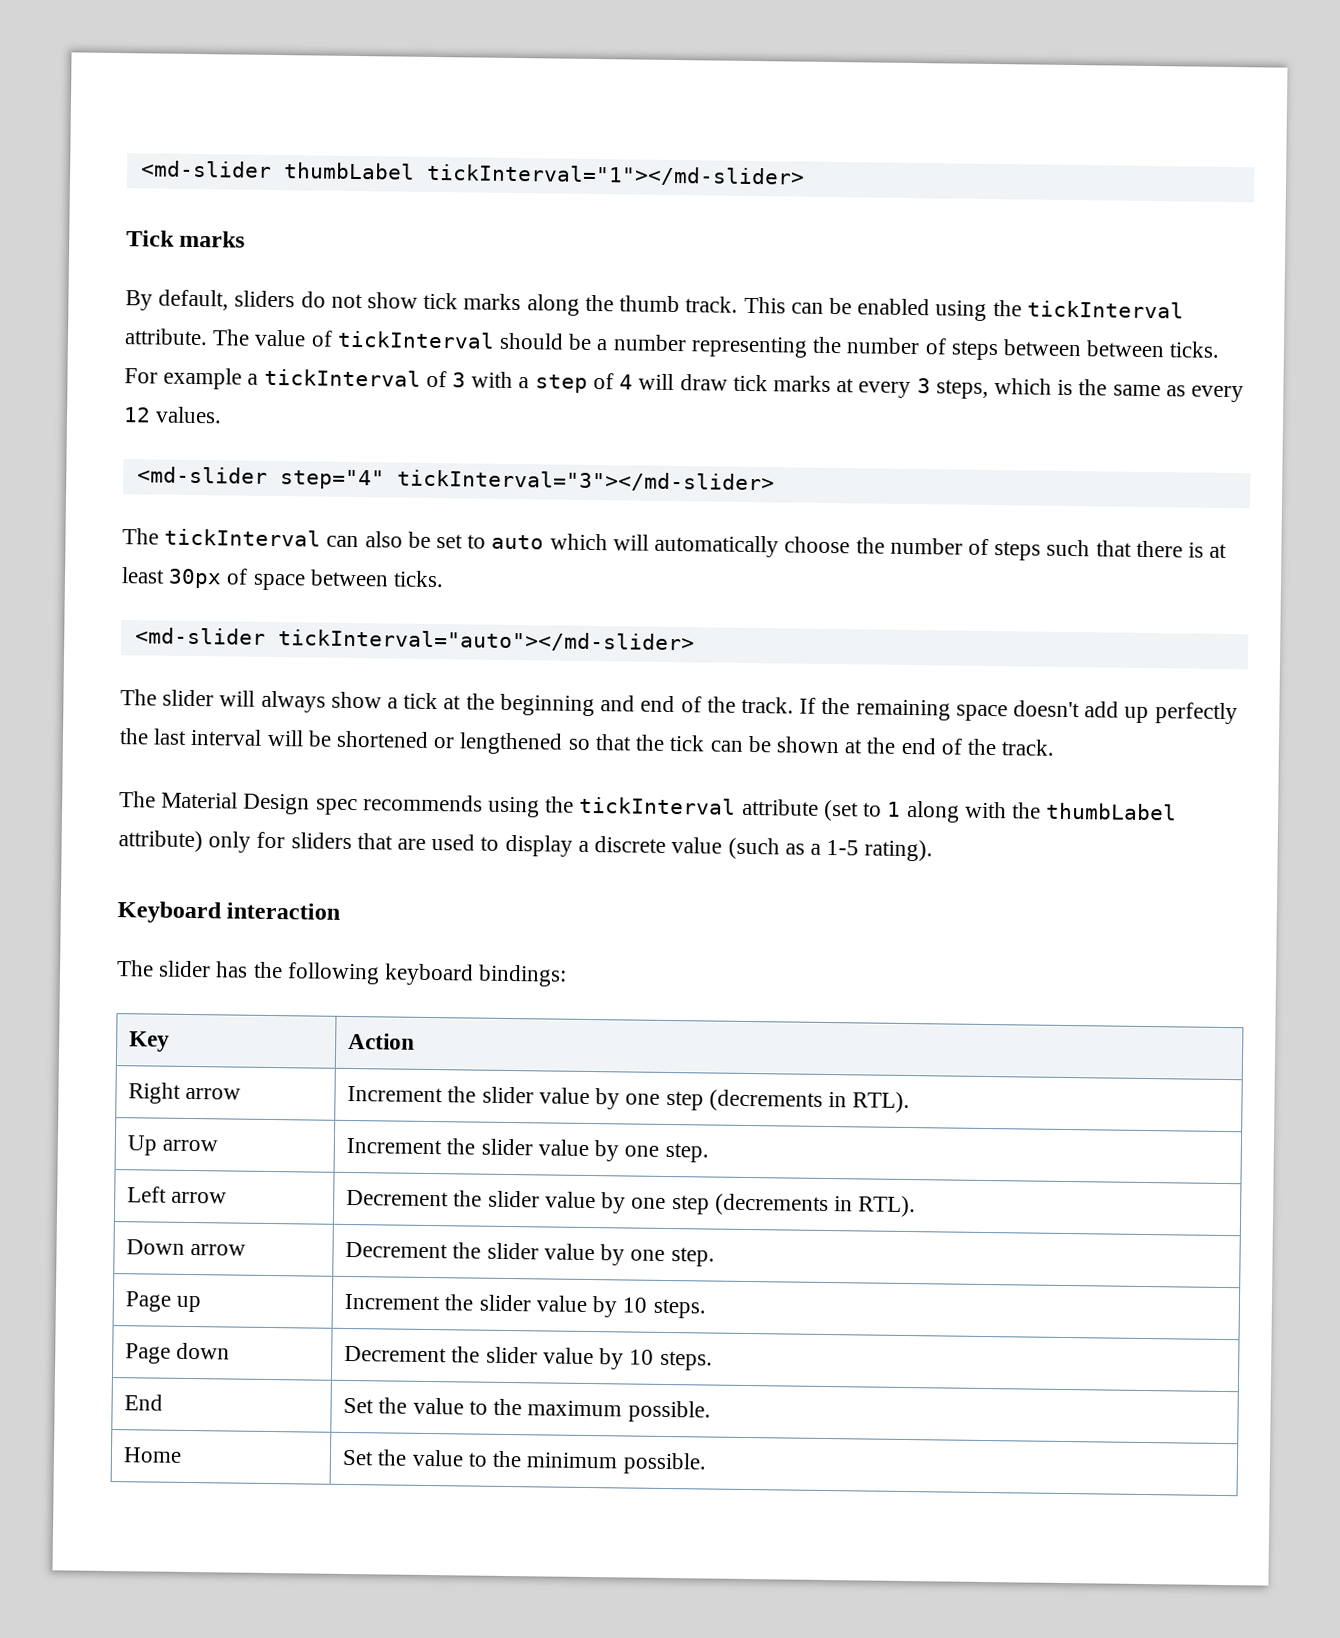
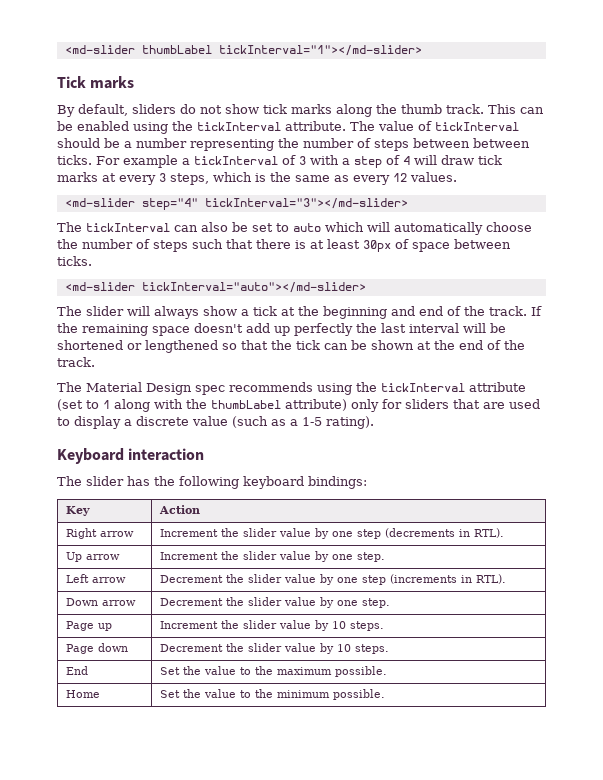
[714,1193,829,1217] (decrements -> [389,574,457,584] (increments

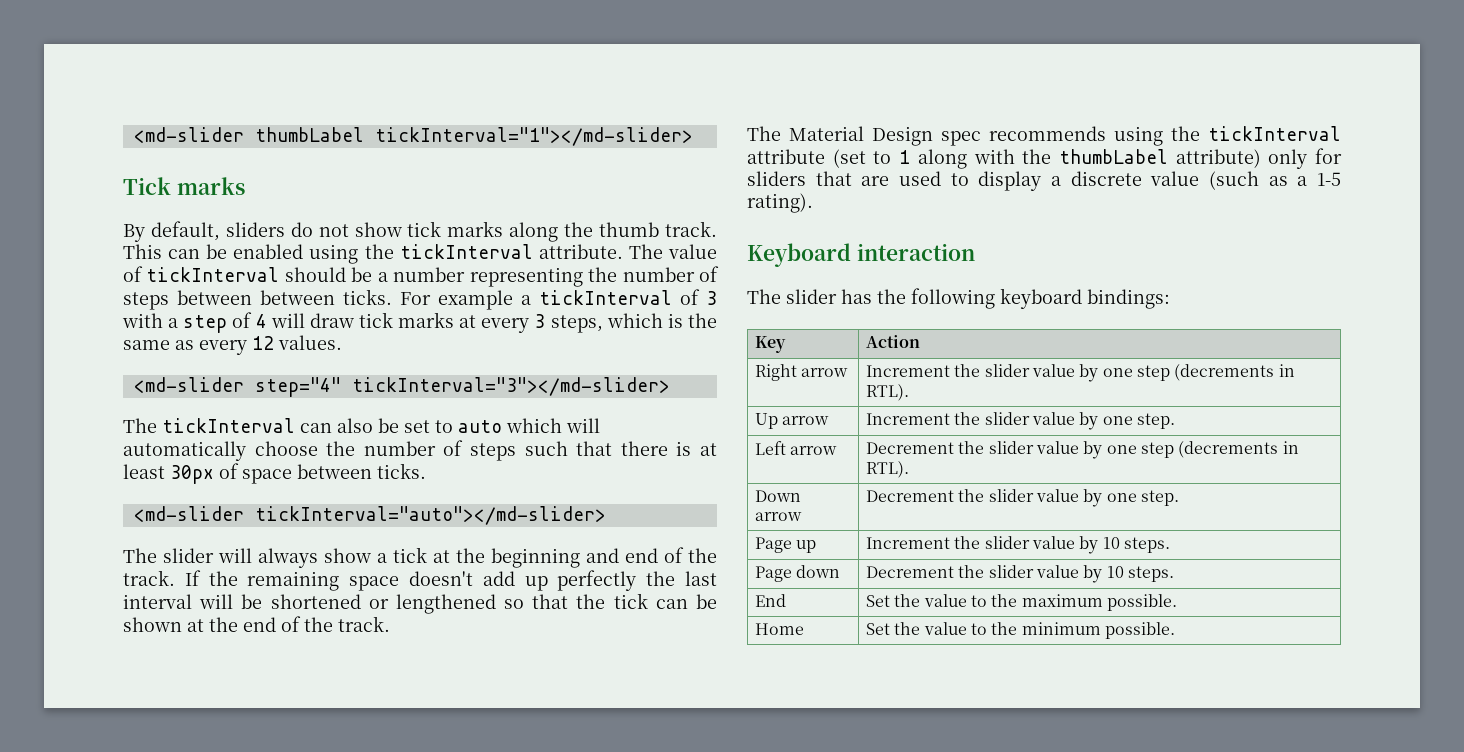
[389,574,457,584] (increments -> [1178,441,1279,458] (decrements

